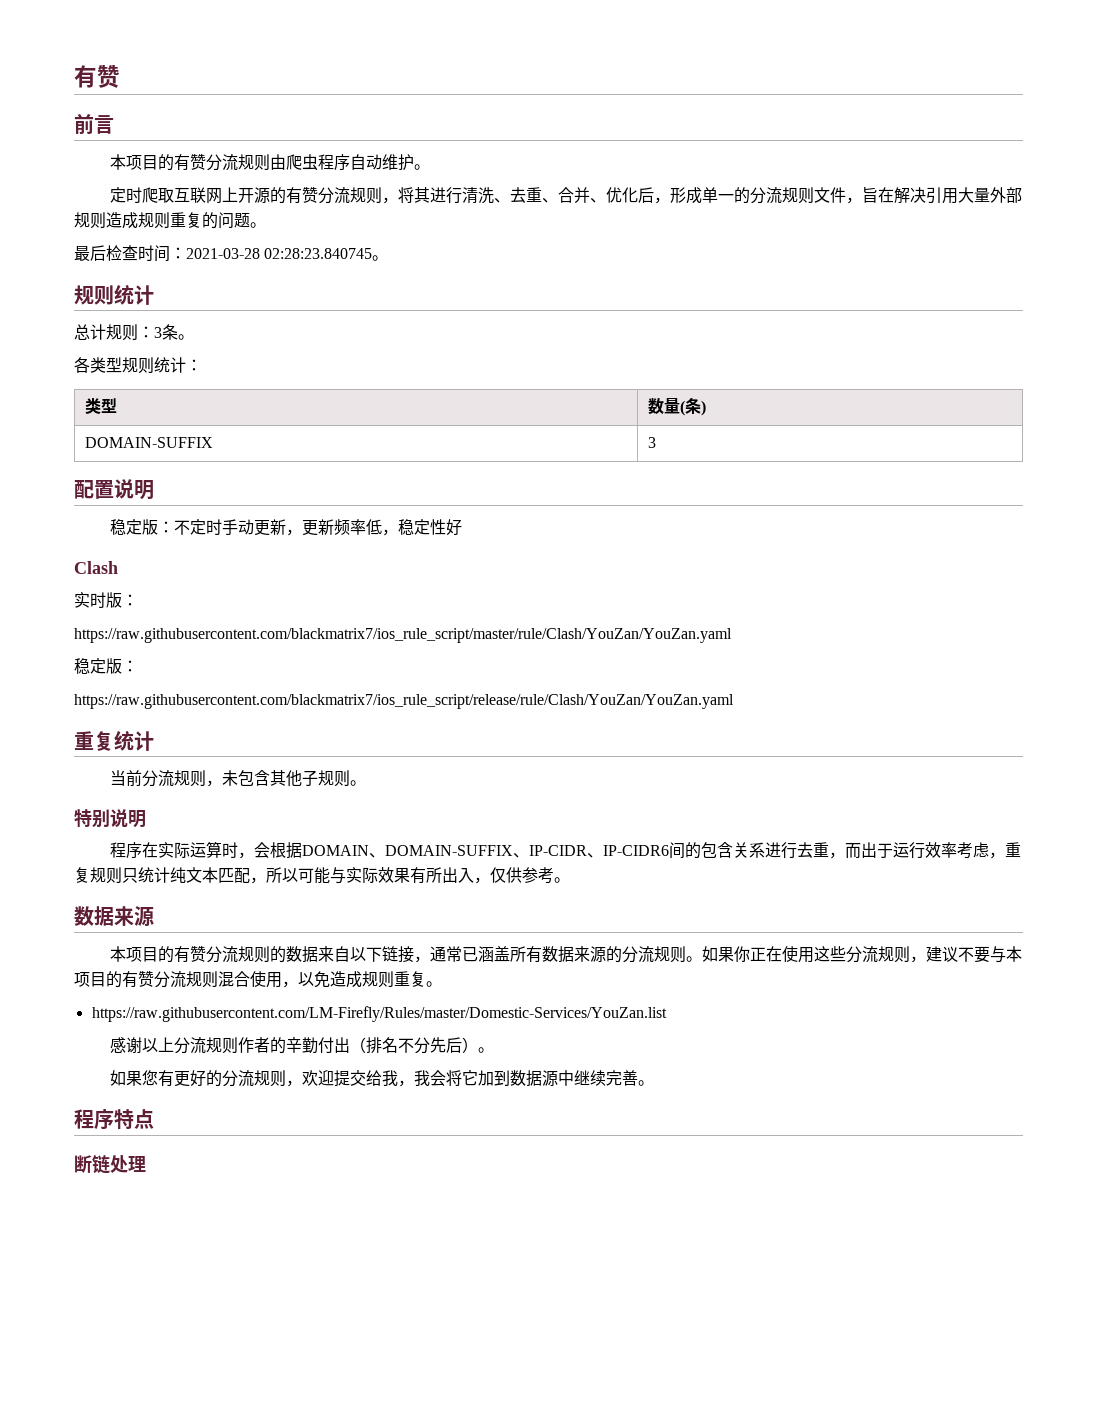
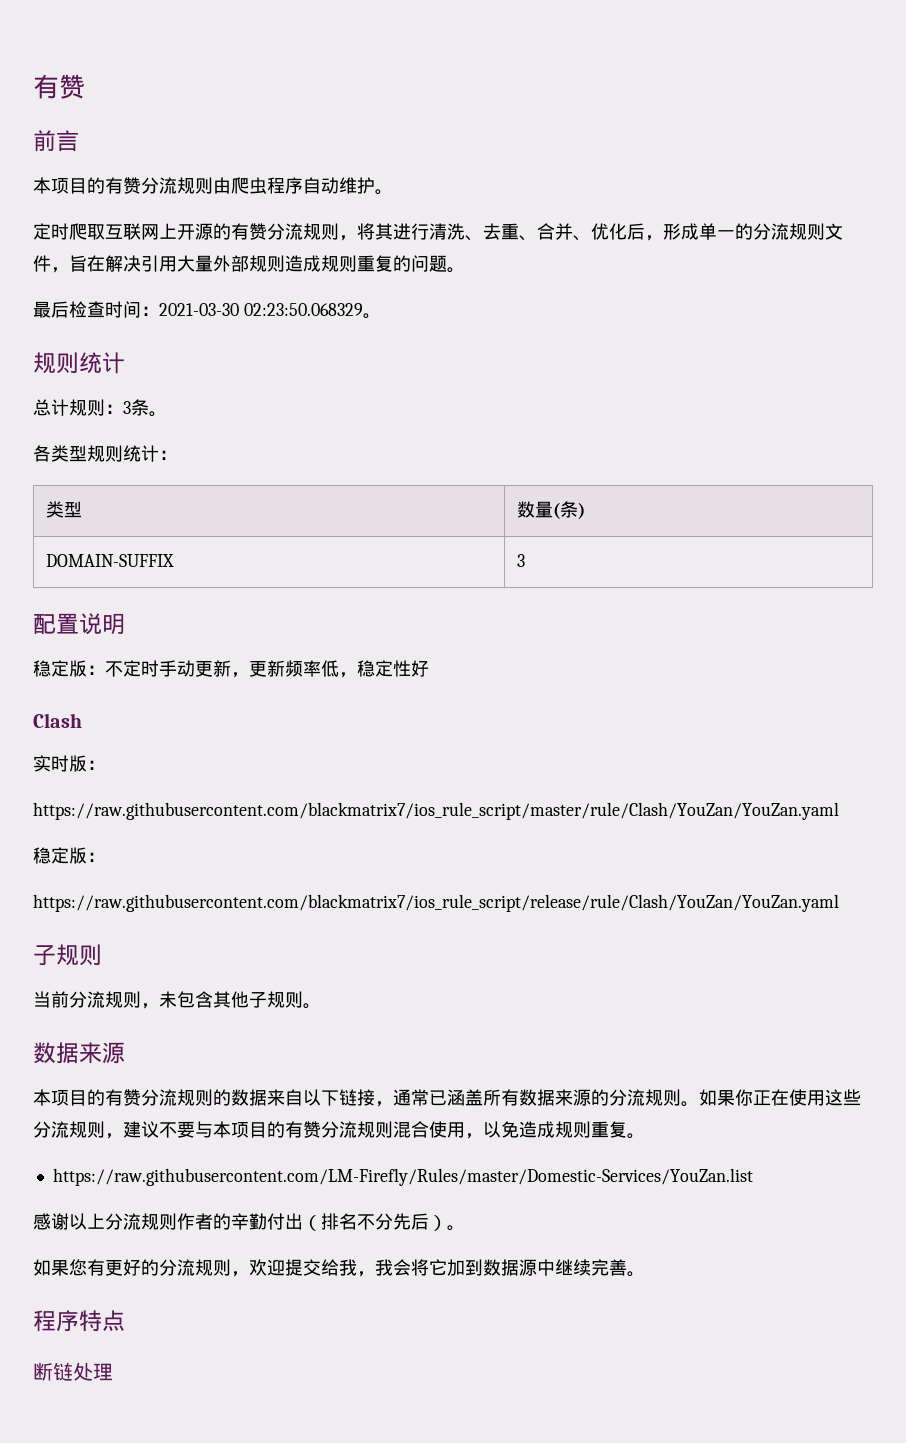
[186,248,373,259] 2021-03-28 02:28:23.840745 -> [159,303,363,316] 2021-03-30 02:23:50.068329
[74,730,154,751] 重复统计 -> [33,944,102,966] 子规则
[74,809,146,828] [110,841,1022,859] [74,867,570,884] // 特别说明 // 程序在实际运算时，会根据DOMAIN、DOMAIN-SUFFIX、IP-CIDR、IP-CIDR6间的包含关系进行去重，而出于运行效率考虑，重复规则只统计纯文本匹配，所以可能与实际效果有所出入，仅供参考。 -> (321, 1006) none

